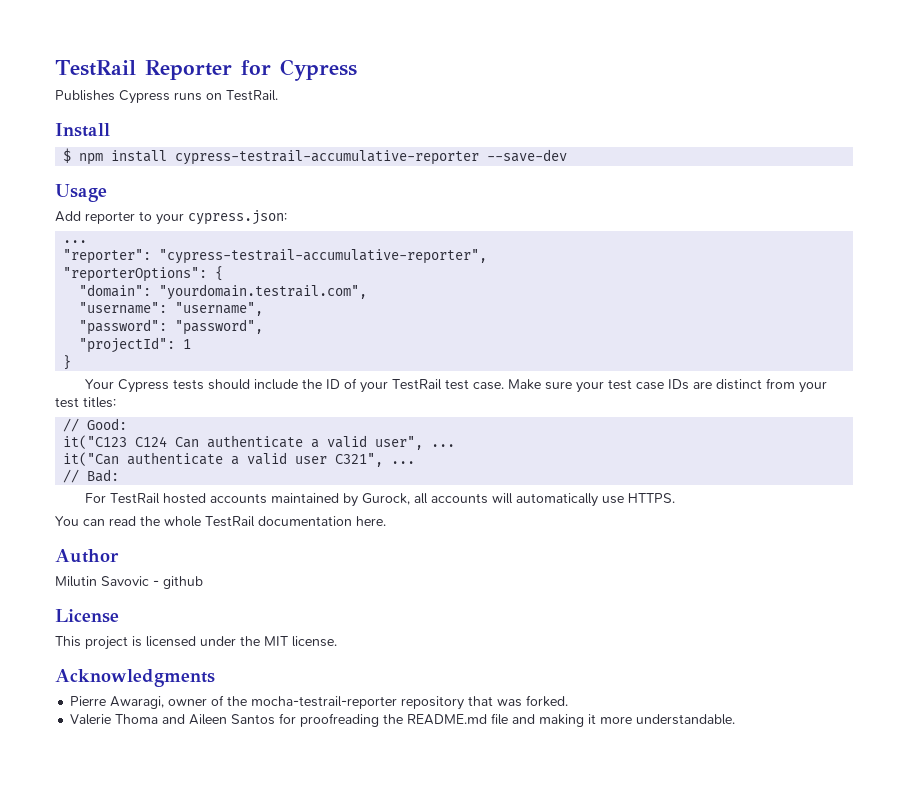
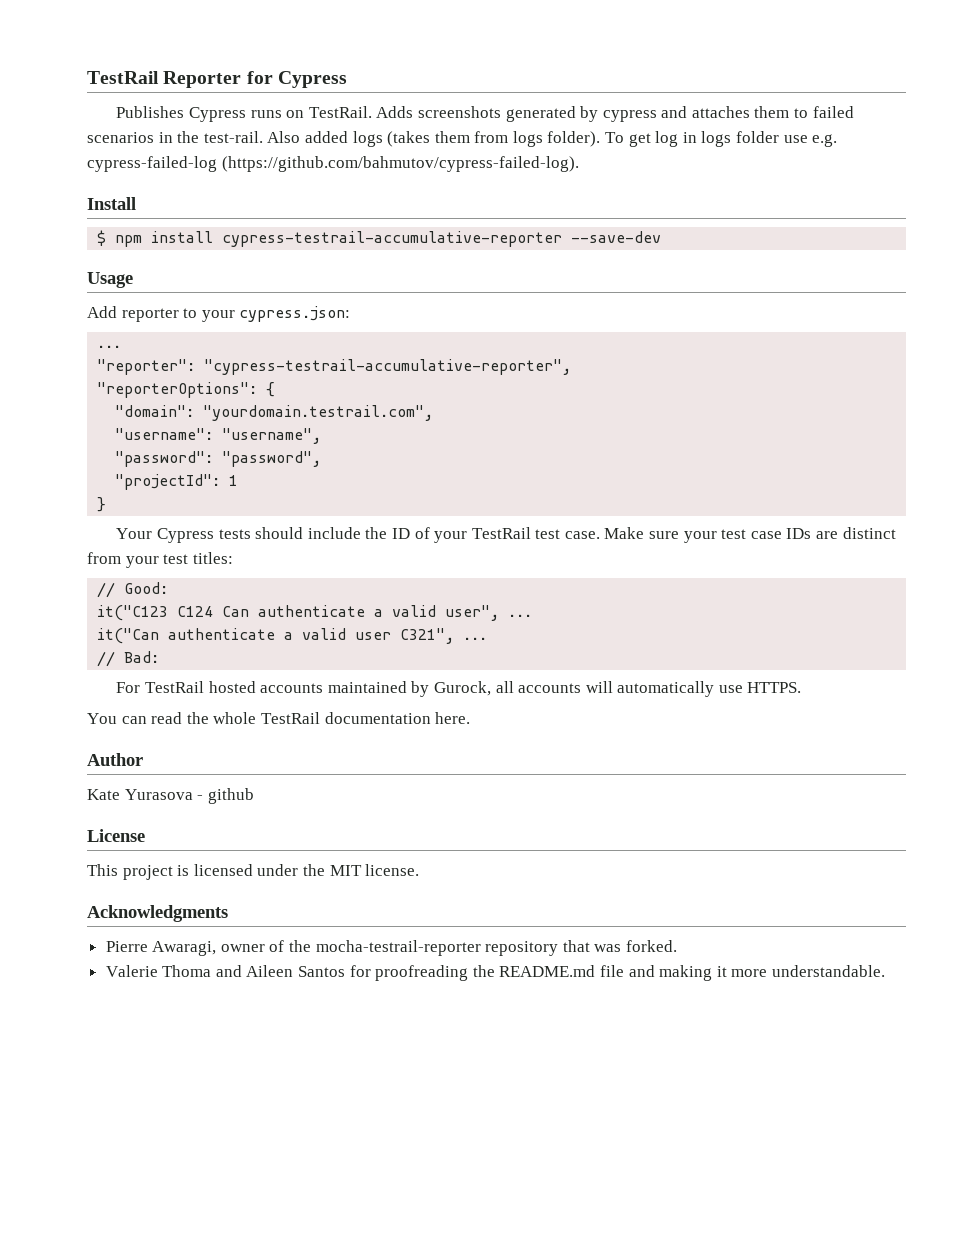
(278, 95) none -> [376,106,854,122] [87,131,838,147] [87,156,579,172] Adds screenshots generated by cypress and attaches them to failed scenarios in the test-rail. Also added logs (takes them from logs folder). To get log in logs folder use e.g. cypress-failed-log (https://github.com/bahmutov/cypress-failed-log).
[55,576,149,587] Milutin Savovic -> [87,789,193,800] Kate Yurasova

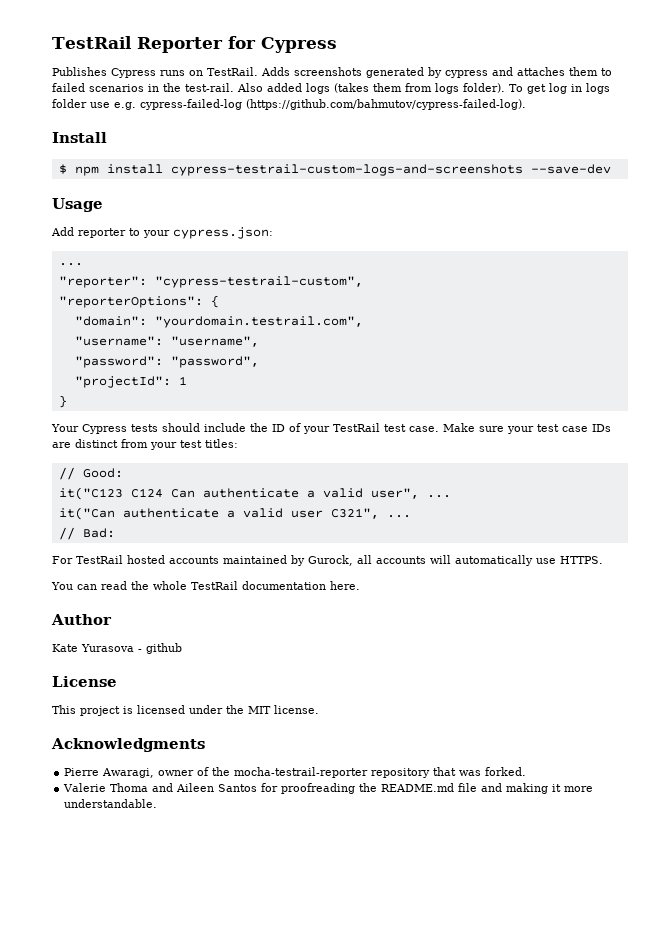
[222,231,563,247] cypress-testrail-accumulative-reporter -> [170,164,523,176] cypress-testrail-custom-logs-and-screenshots
[204,359,572,375] "cypress-testrail-accumulative-reporter", -> [154,276,363,288] "cypress-testrail-custom",

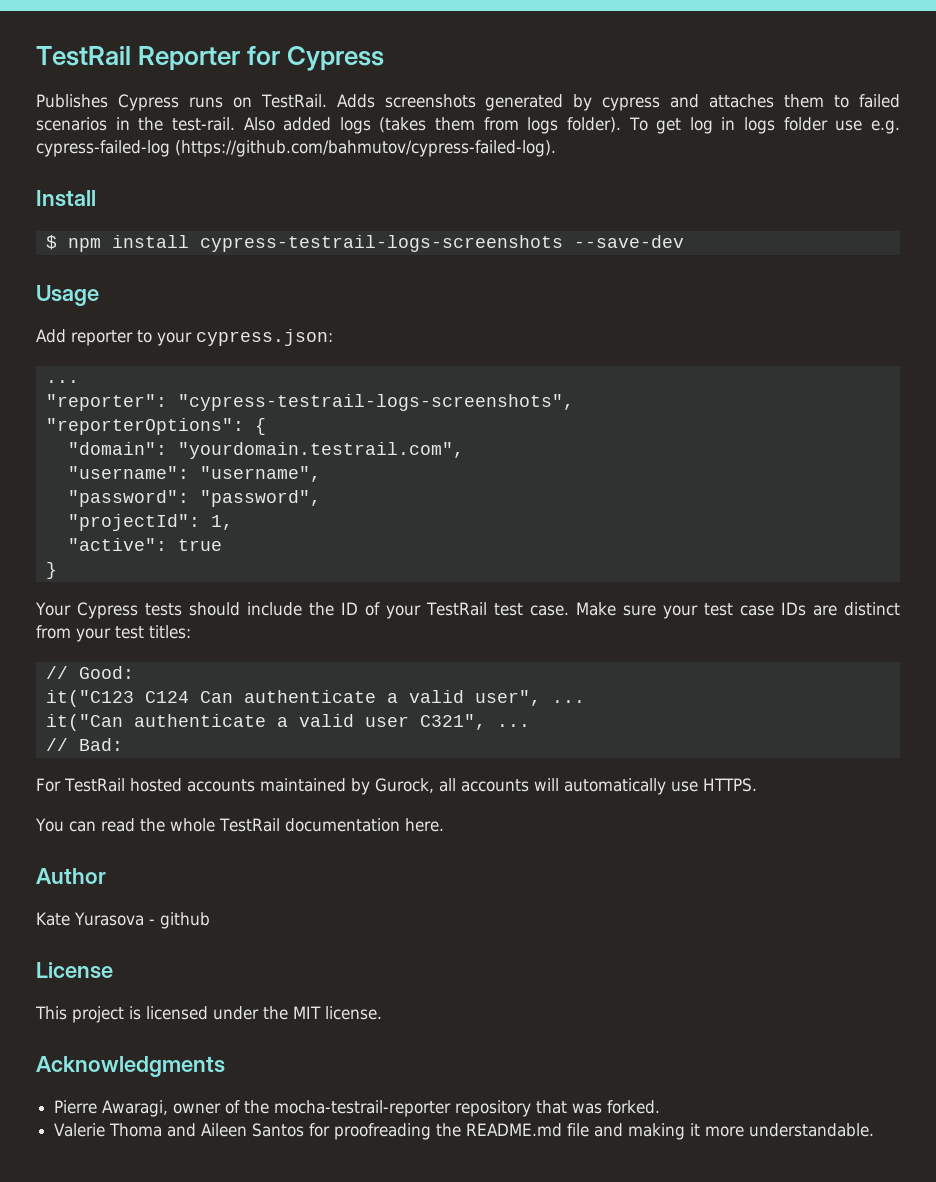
[170,164,523,176] cypress-testrail-custom-logs-and-screenshots -> [199,235,563,252] cypress-testrail-logs-screenshots
[154,276,363,288] "cypress-testrail-custom", -> [177,394,574,411] "cypress-testrail-logs-screenshots",
[178,376,187,385] 1 -> [210,515,233,530] [67,538,222,551] 1, // "active": true

